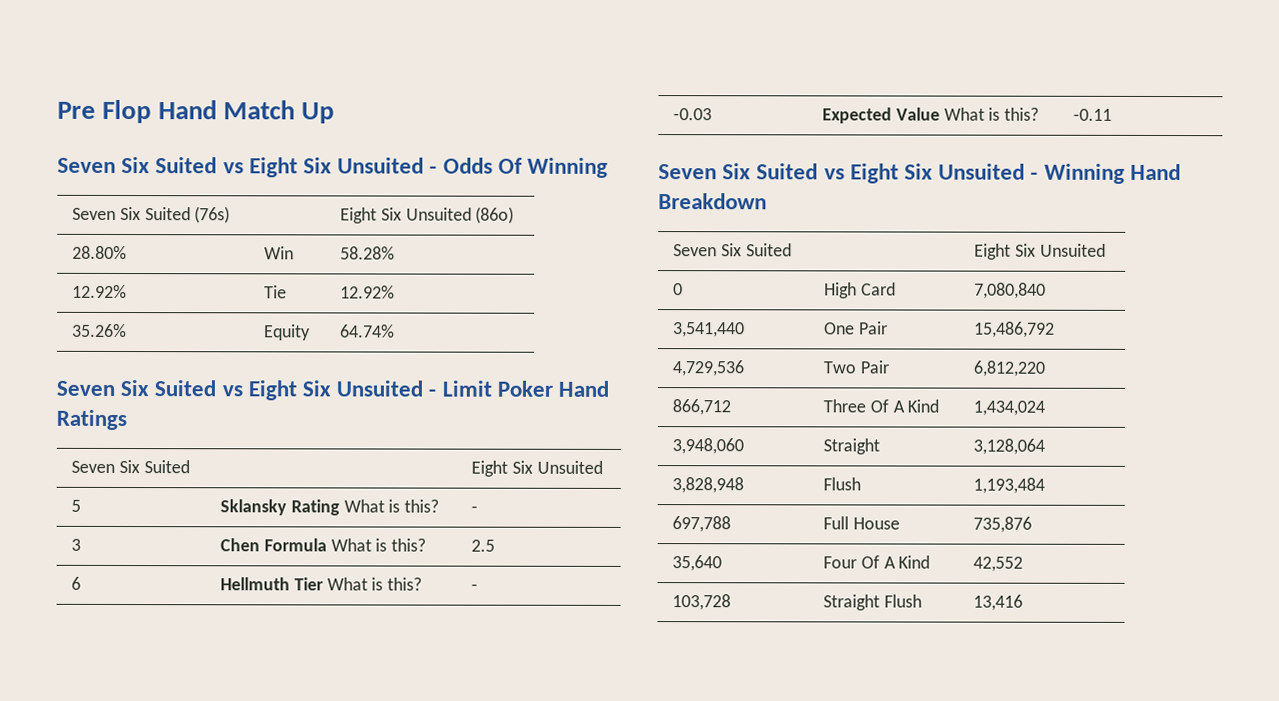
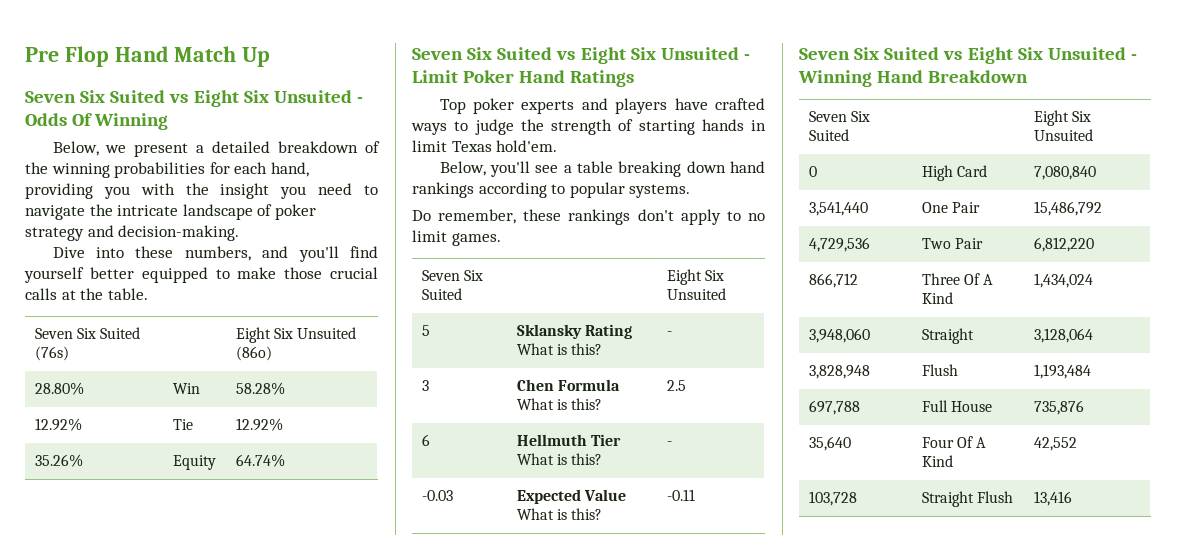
(609, 167) none -> [52,141,380,157] [25,162,309,178] [25,183,378,199] [25,204,316,220] [25,225,240,241] [52,246,378,262] [24,267,378,283] [25,288,148,300] // Below, we present a detailed breakdown of the winning probabilities for each hand, providing you with the insight you need to navigate the intricate landscape of poker strategy and decision-making. // Dive into these numbers, and you'll find yourself better equipped to make those crucial calls at the table.
(127, 420) none -> [439,98,765,114] [411,119,766,135] [412,140,558,152] [439,161,765,177] [412,182,691,198] [412,209,765,225] [412,230,501,246] // Top poker experts and players have crafted ways to judge the strength of starting hands in limit Texas hold'em. // Below, you'll see a table breaking down hand rankings according to popular systems. // Do remember, these rankings don't apply to no limit games.

